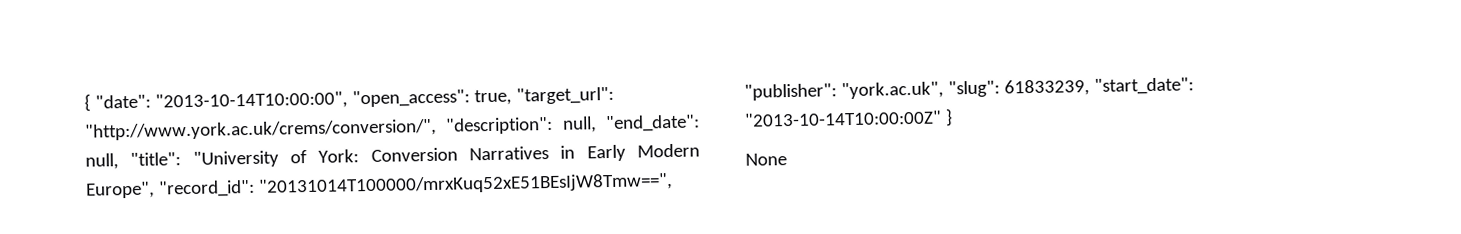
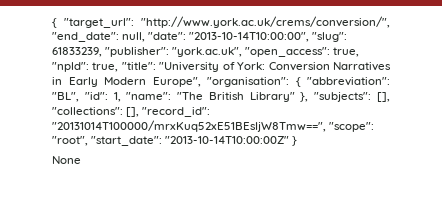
[84,86,614,112] [85,114,700,141] [85,153,119,170] { "date": "2013-10-14T10:00:00", "open_access": true, "target_url": "http://www.york.ac.uk/crems/conversion/", "description": null, "end_date": null, -> [52,16,390,28] [52,32,348,42] [52,47,360,57] [52,62,119,72] { "target_url": "http://www.york.ac.uk/crems/conversion/", "end_date": null, "date": "2013-10-14T10:00:00", "slug": 61833239, "publisher": "york.ac.uk", "open_access": true, "npld": true,
[157,172,673,198] [744,79,1090,101] "record_id": "20131014T100000/mrxKuq52xE51BEsIjW8Tmw==", "publisher": "york.ac.uk", "slug": 61833239, -> [207,77,390,87] [52,92,390,102] [52,107,211,117] [52,120,375,132] [52,136,88,146] "organisation": { "abbreviation": "BL", "id": 1, "name": "The British Library" }, "subjects": [], "collections": [], "record_id": "20131014T100000/mrxKuq52xE51BEsIjW8Tmw==", "scope": "root",

